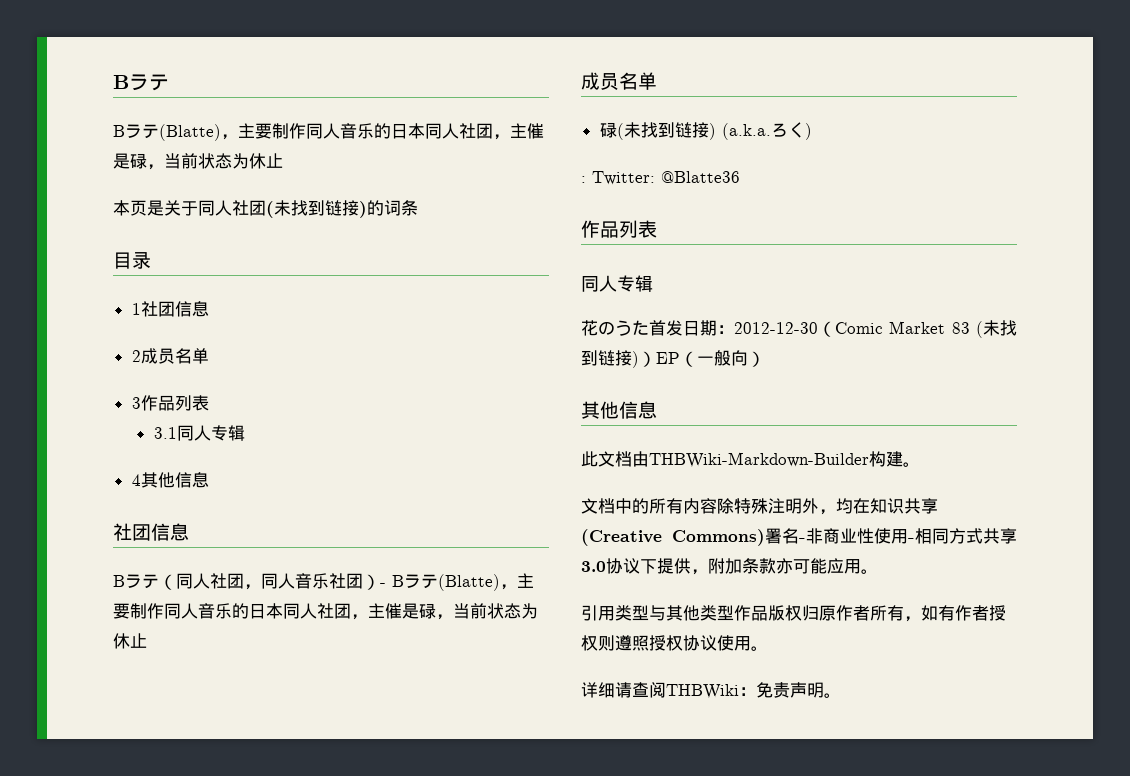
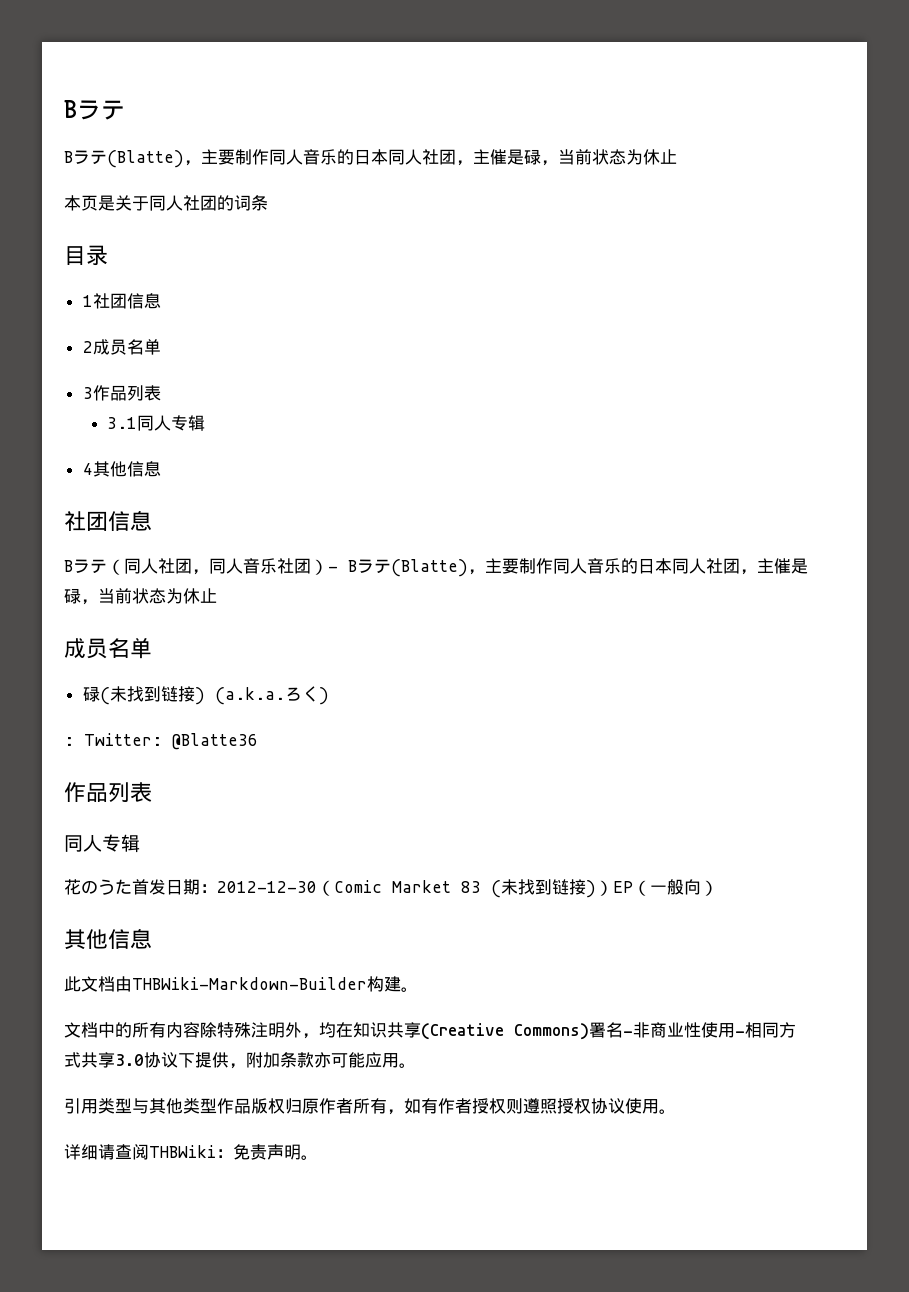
[266,200,367,218] (未找到链接) -> (217, 203) none

